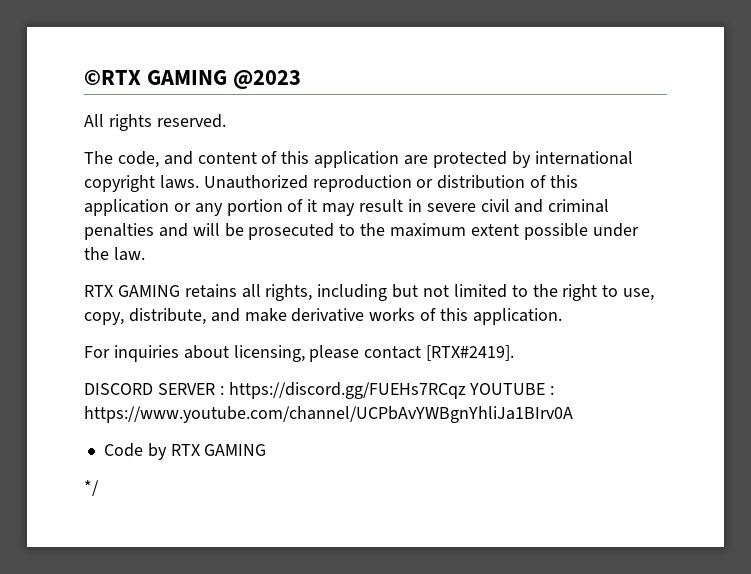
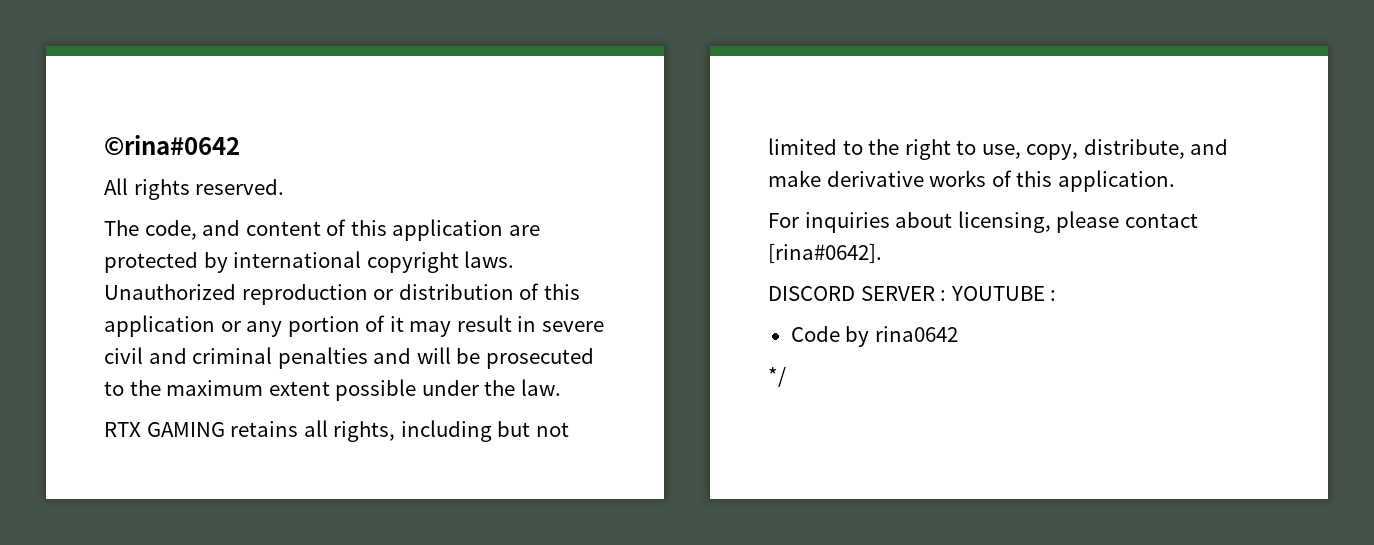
[84,70,302,89] ©RTX GAMING @2023 -> [104,135,240,155] ©rina#0642
[426,345,515,361] [RTX#2419]. -> [768,243,882,264] [rina#0642].
[228,382,466,399] https://discord.gg/FUEHs7RCqz -> (947, 295) none
[84,406,573,423] https://www.youtube.com/channel/UCPbAvYWBgnYhliJa1BIrv0A -> (1057, 295) none
[170,444,267,456] RTX GAMING -> [874,326,958,342] rina0642

